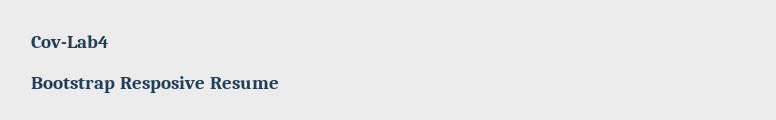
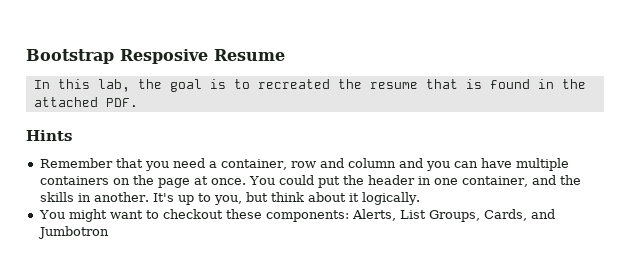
[31,35,109,48] Cov-Lab4 // -> (26, 56) none
(279, 83) none -> [33,79,586,92] [33,97,138,107] [26,130,72,141] [39,158,569,171] [39,175,581,188] [39,192,420,205] [38,209,555,222] [37,226,109,239] // In this lab, the goal is to recreated the resume that is found in the attached PDF. // Hints // Remember that you need a container, row and column and you can have multiple containers on the page at once. You could put the header in one container, and the skills in another. It's up to you, but think about it logically. // You might want to checkout these components: Alerts, List Groups, Cards, and Jumbotron

